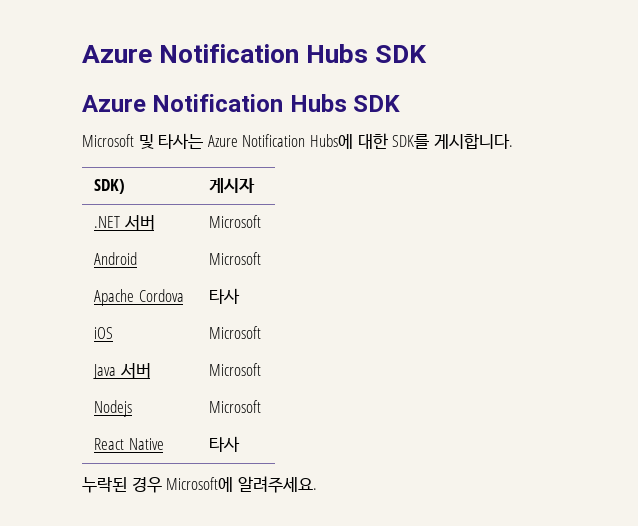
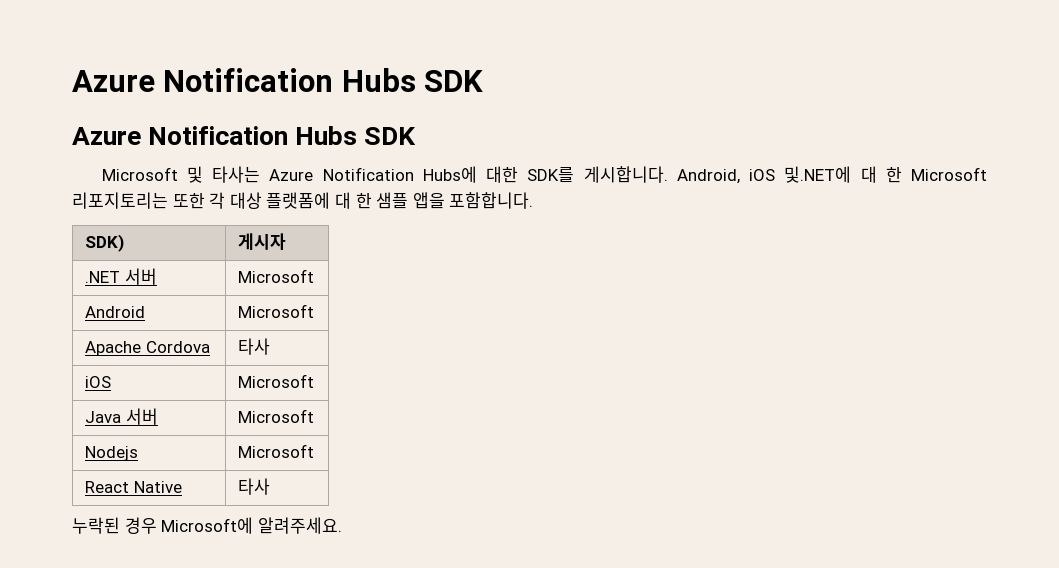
(513, 141) none -> [676,166,987,184] [72,192,534,209] Android, iOS 및.NET에 대 한 Microsoft 리포지토리는 또한 각 대상 플랫폼에 대 한 샘플 앱을 포함합니다.

